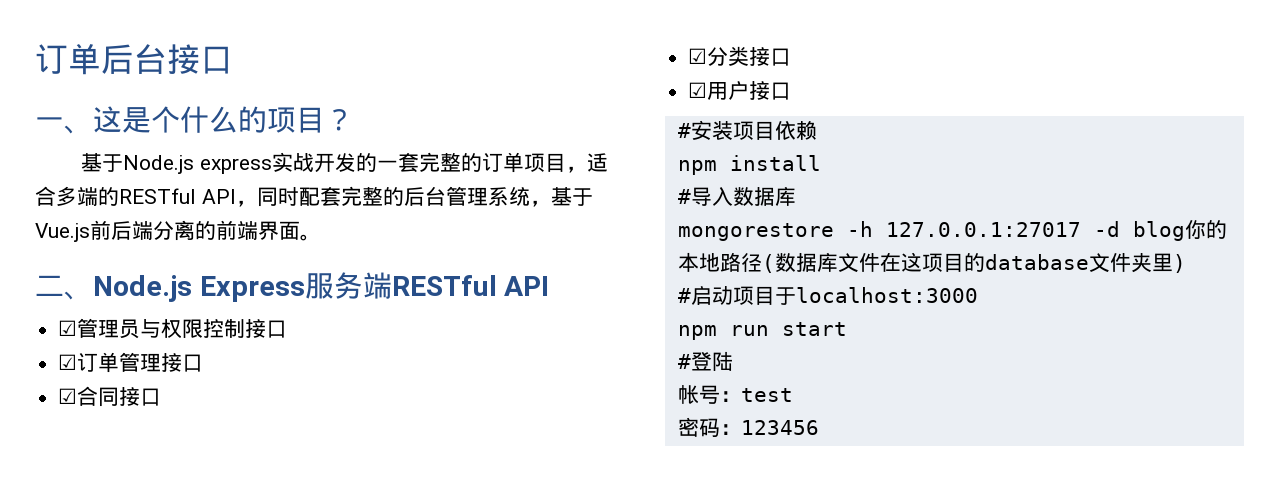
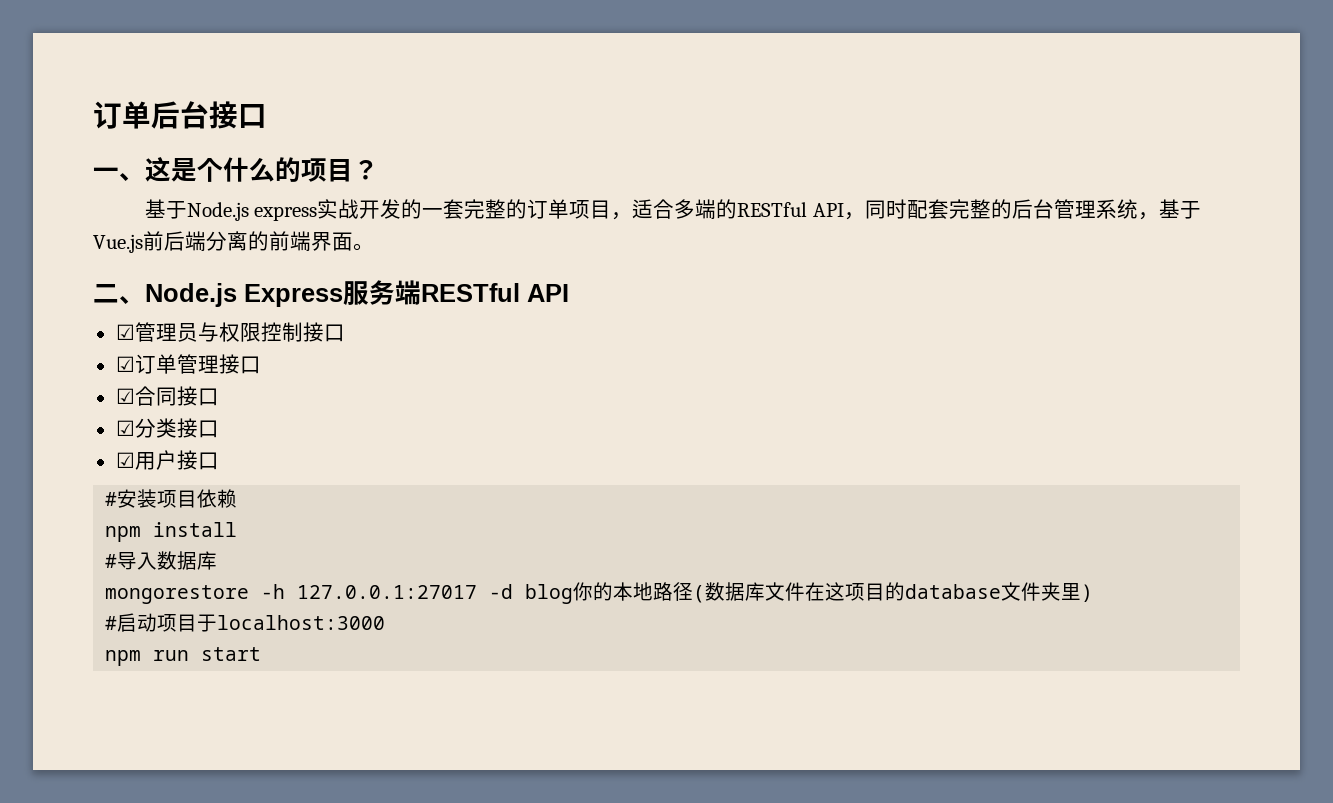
[677,351,733,371] [677,385,793,404] [677,417,819,437] // #登陆 // 帐号：test // 密码：123456 -> (262, 654) none

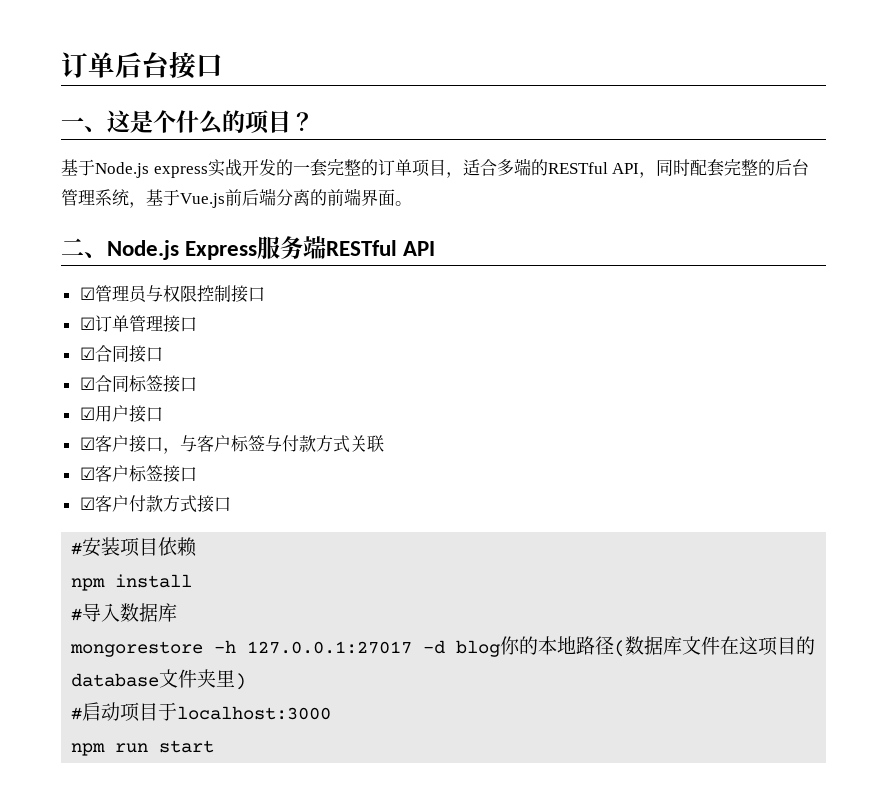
[134,418,177,438] 分类 -> [94,375,163,392] 合同标签
(219, 461) none -> [79,435,384,454] [79,465,197,483] [79,495,231,513] // ☑客户接口，与客户标签与付款方式关联 // ☑客户标签接口 // ☑客户付款方式接口

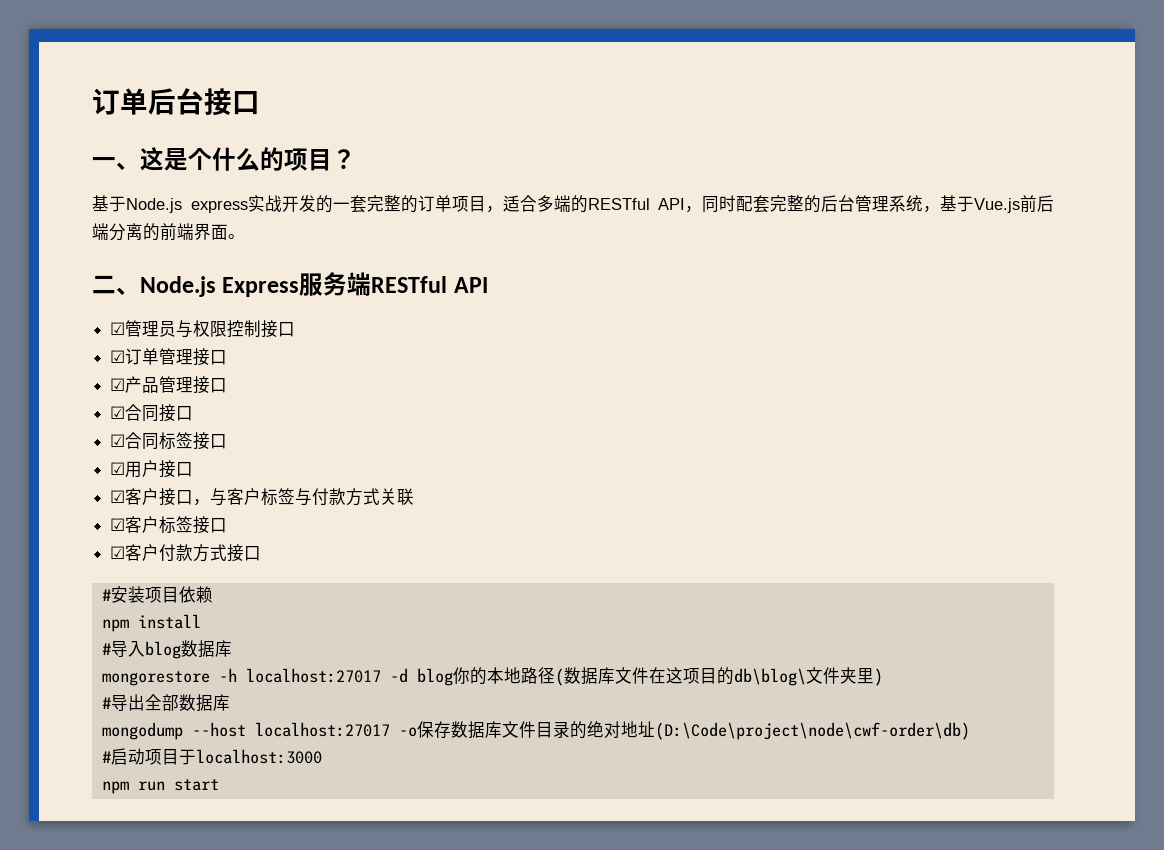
(197, 324) none -> [110,376,228,394] // ☑产品管理接口
(121, 612) none -> [144,641,181,659] blog
[247,641,413,654] 127.0.0.1:27017 -> [245,668,381,683] localhost:27017
[71,673,160,687] database -> [733,668,806,686] db\blog\
(247, 681) none -> [101,694,230,712] [101,721,970,740] // #导出全部数据库 // mongodump --host localhost:27017 -o保存数据库文件目录的绝对地址(D:\Code\project\node\cwf-order\db)

